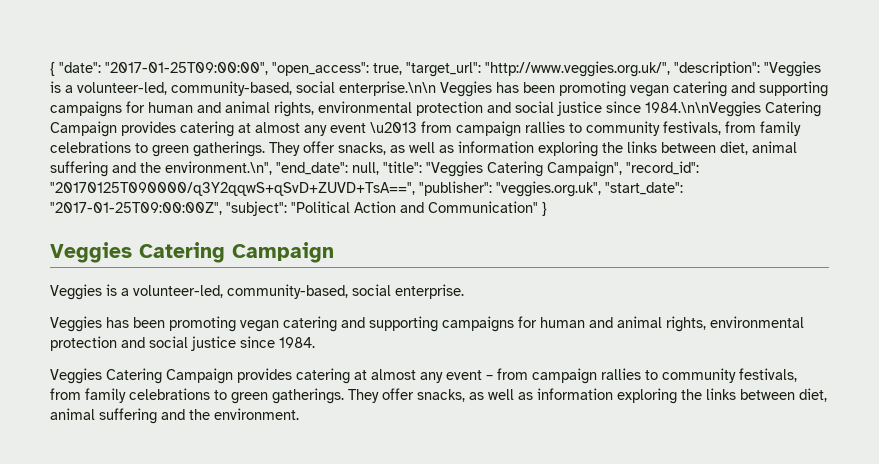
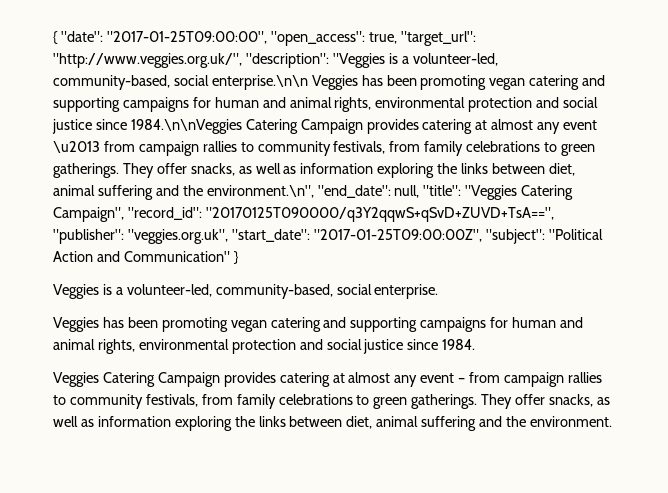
[50,242,334,263] // Veggies Catering Campaign -> (239, 257) none

